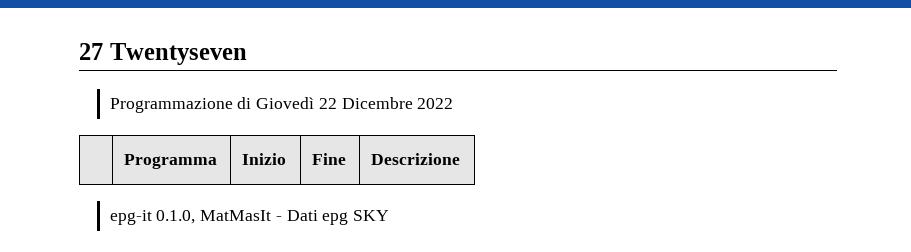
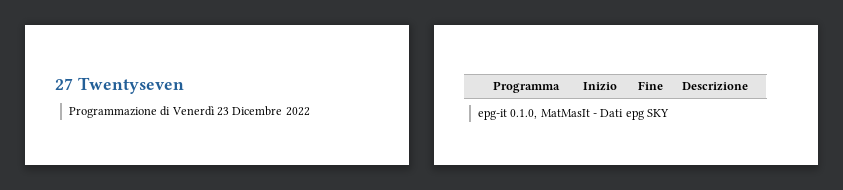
[256,97,337,109] Giovedì 22 -> [171,106,229,116] Venerdì 23

